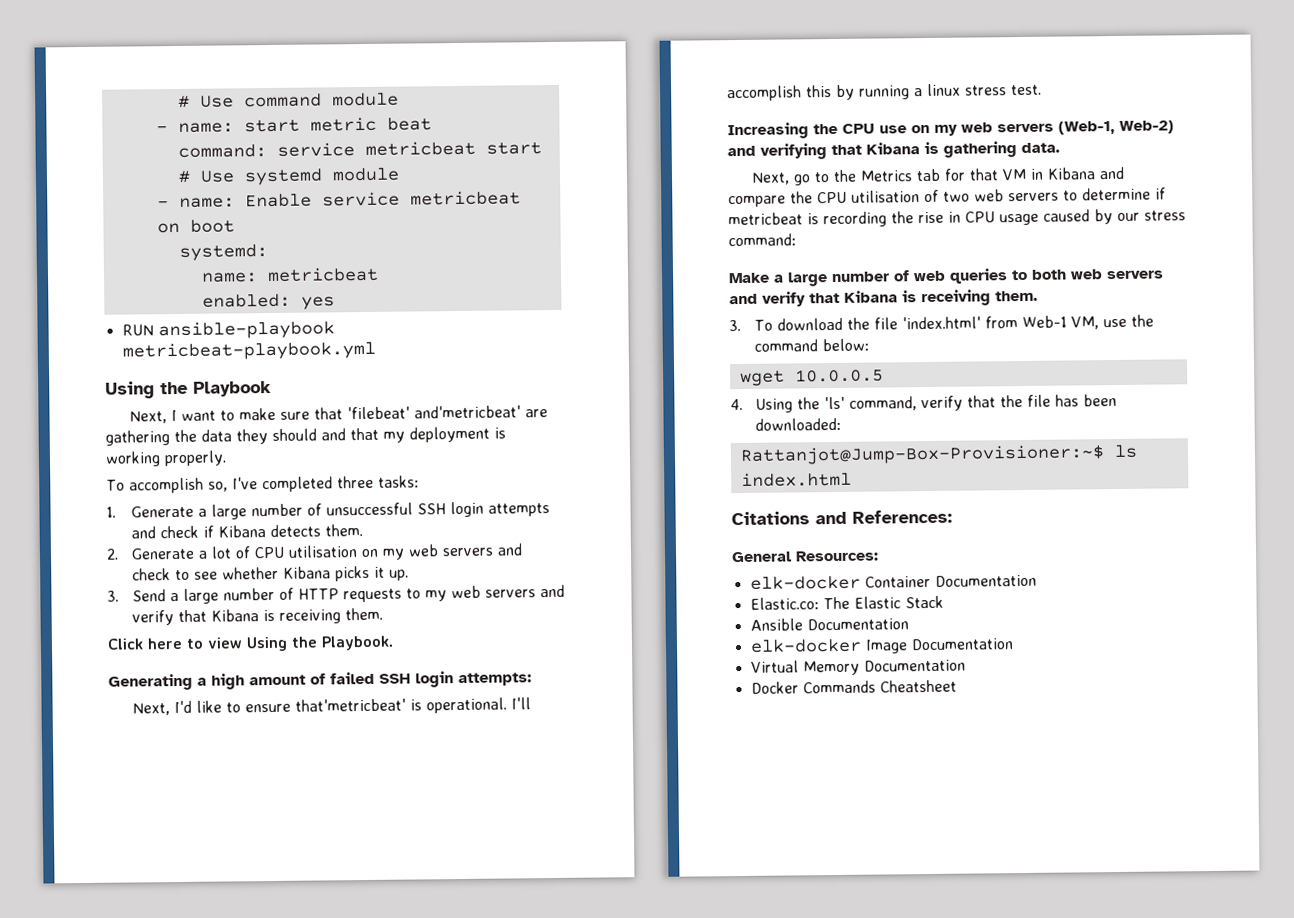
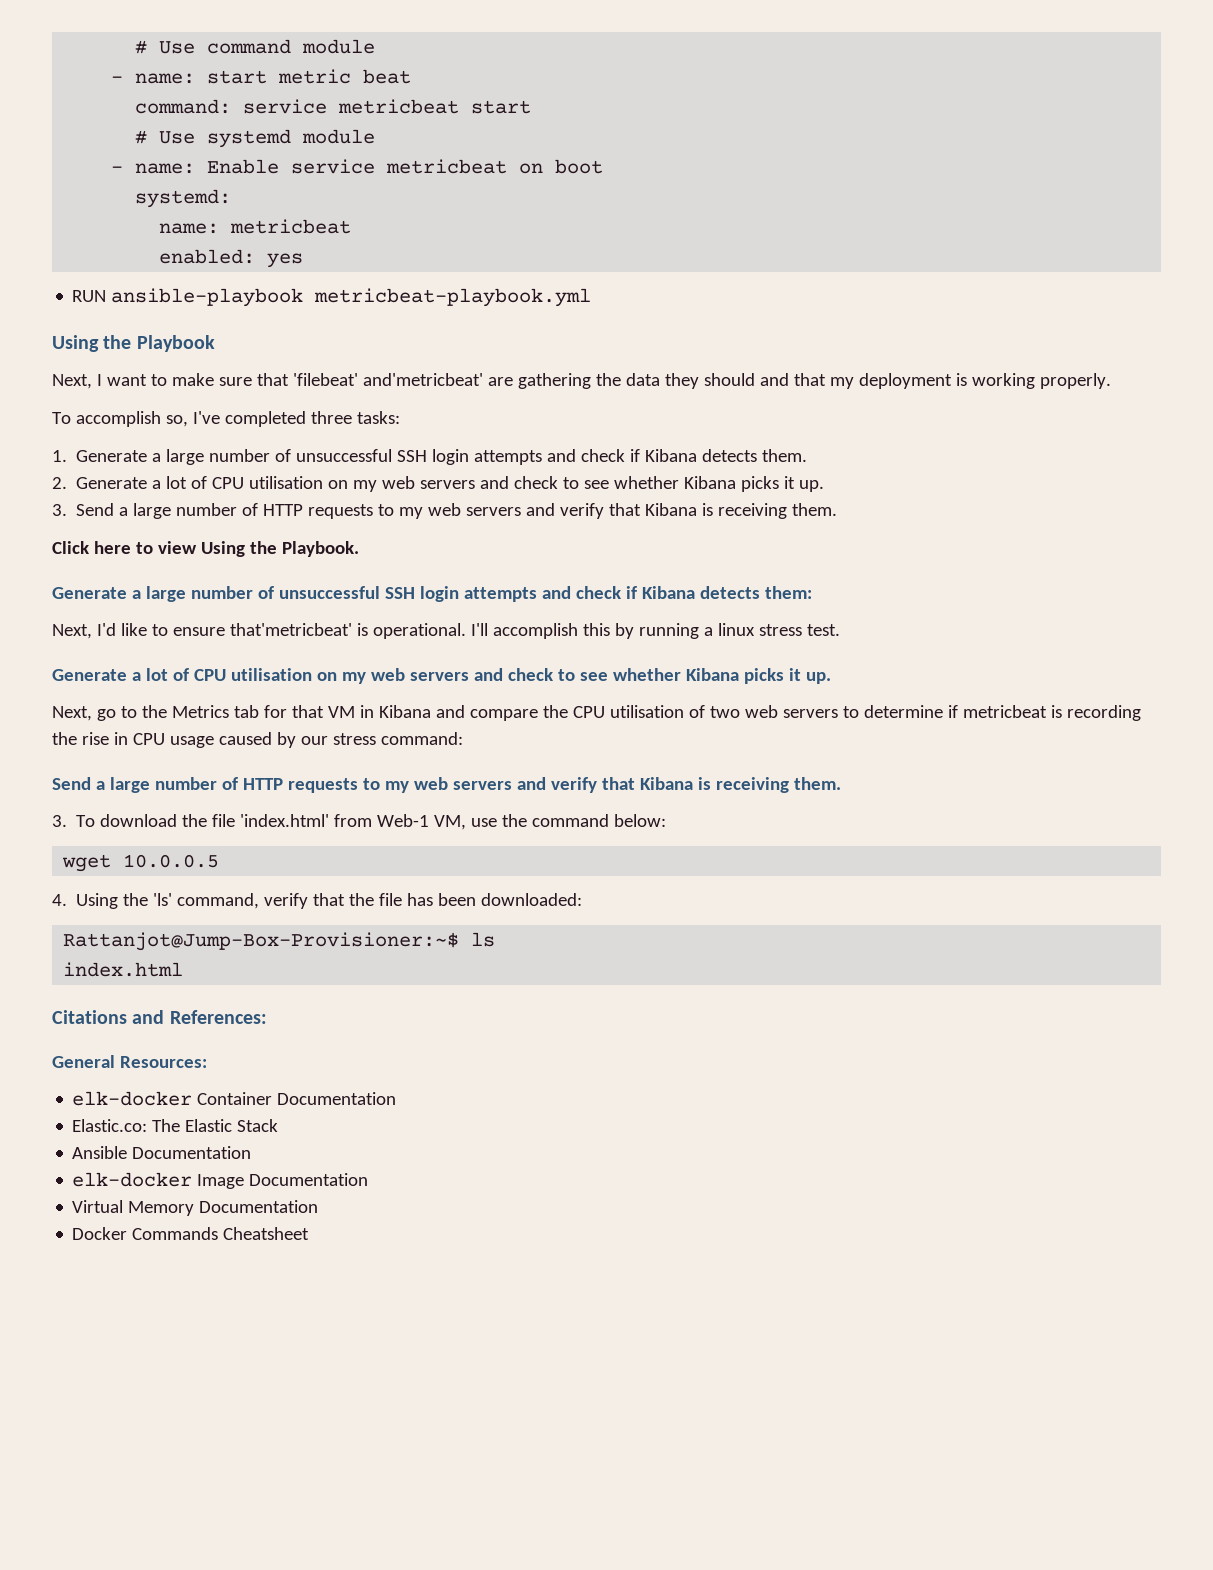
[108,671,532,691] Generating a high amount of failed SSH login attempts: -> [52,586,812,602] Generate a large number of unsuccessful SSH login attempts and check if Kibana detects them:
[727,120,1174,140] [727,141,1060,160] Increasing the CPU use on my web servers (Web-1, Web-2) and verifying that Kibana is gathering data. -> [52,668,831,684] Generate a lot of CPU utilisation on my web servers and check to see whether Kibana picks it up.
[729,268,1067,287] Make a large number of web queries to both -> [52,777,409,793] Send a large number of HTTP requests to my

